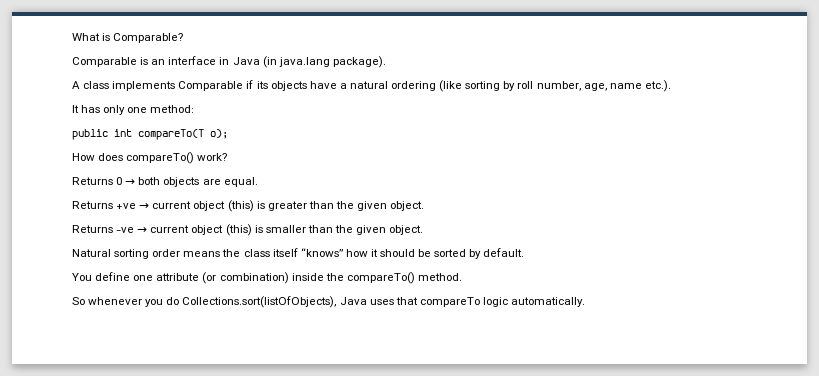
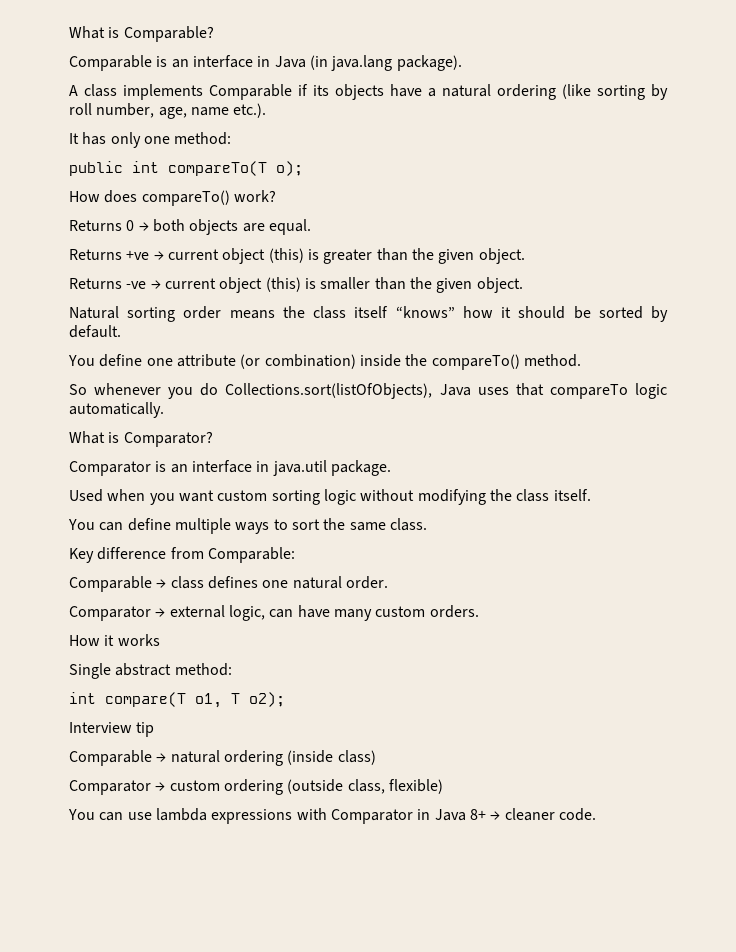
(586, 302) none -> [69,431,213,447] [69,460,391,476] [69,489,591,505] [68,518,427,534] [69,547,295,563] [69,576,388,592] [69,605,479,621] [69,634,160,646] [69,663,232,679] [69,692,285,708] [69,722,155,737] [69,750,376,766] [69,779,443,795] [68,808,596,824] // What is Comparator? // Comparator is an interface in java.util package. // Used when you want custom sorting logic without modifying the class itself. // You can define multiple ways to sort the same class. // Key difference from Comparable: // Comparable → class defines one natural order. // Comparator → external logic, can have many custom orders. // How it works // Single abstract method: // int compare(T o1, T o2); // Interview tip // Comparable → natural ordering (inside class) // Comparator → custom ordering (outside class, flexible) // You can use lambda expressions with Comparator in Java 8+ → cleaner code.

